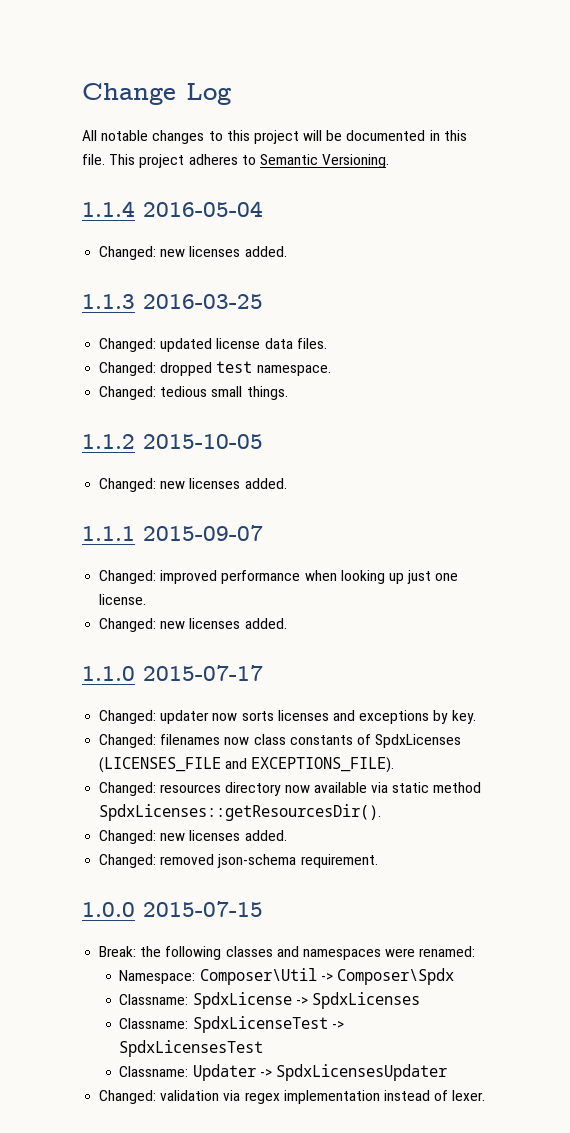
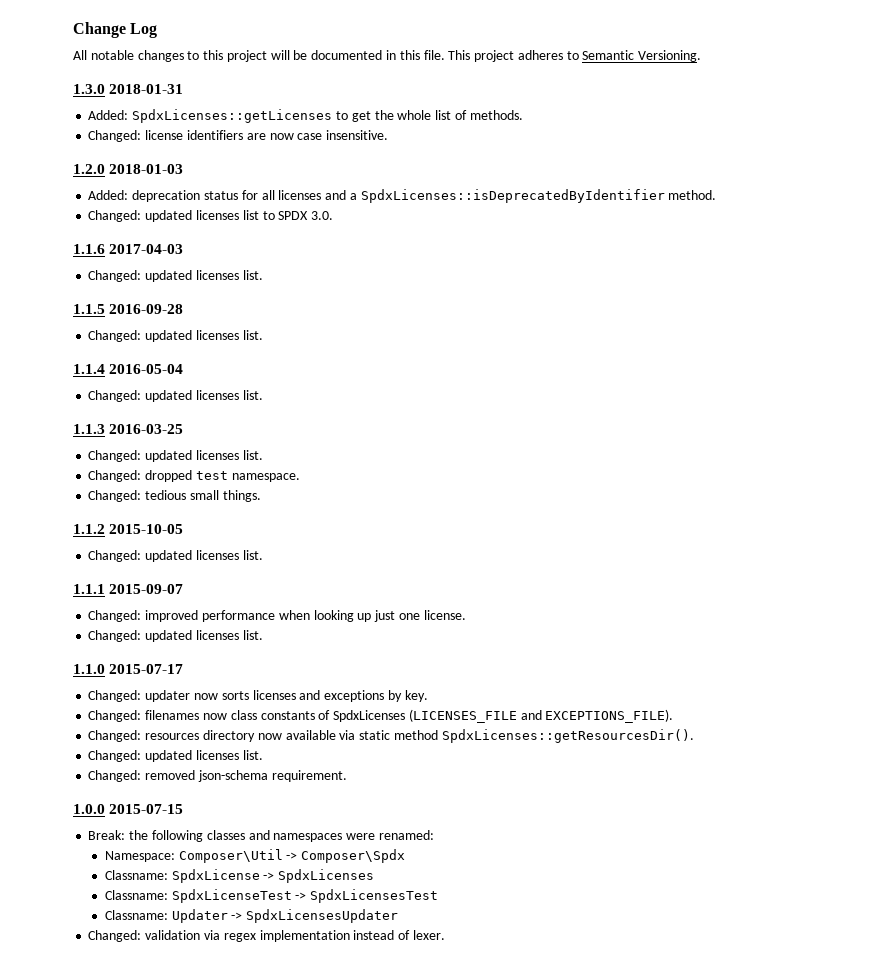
(390, 161) none -> [73,84,184,94] [88,109,523,123] [88,130,389,142] [73,164,184,174] [88,189,717,203] [88,210,334,222] [73,244,184,254] [88,270,263,282] [73,304,184,314] [88,330,263,342] // 1.3.0 2018-01-31 // Added: SpdxLicenses::getLicenses to get the whole list of methods. // Changed: license identifiers are now case insensitive. // 1.2.0 2018-01-03 // Added: deprecation status for all licenses and a SpdxLicenses::isDeprecatedByIdentifier method. // Changed: updated licenses list to SPDX 3.0. // 1.1.6 2017-04-03 // Changed: updated licenses list. // 1.1.5 2016-09-28 // Changed: updated licenses list.
[160,246,287,257] new licenses added. -> [145,390,263,402] updated licenses list.
[216,338,327,349] license data files. -> [195,450,263,460] licenses list.
[160,478,287,489] new licenses added. -> [145,550,263,562] updated licenses list.
[160,618,287,629] new licenses added. -> [145,630,263,642] updated licenses list.
[160,830,287,841] new licenses added. -> [145,750,263,762] updated licenses list.

